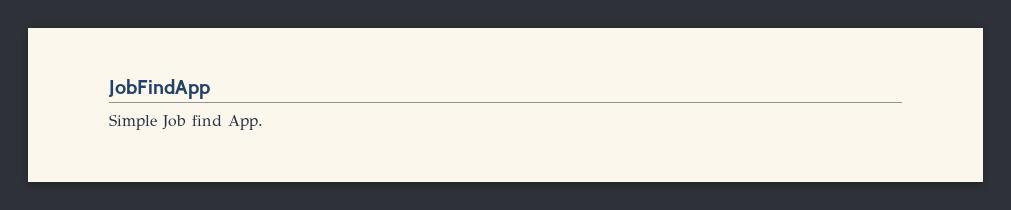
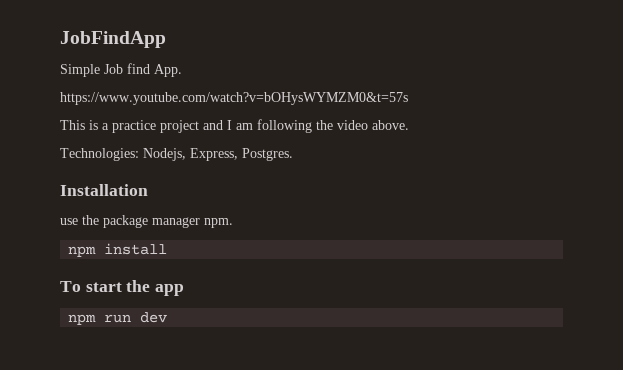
(263, 122) none -> [60,92,408,105] [60,119,409,133] [60,148,293,161] [60,184,148,196] [60,215,233,228] [68,243,168,257] [60,280,185,296] [68,312,168,325] // https://www.youtube.com/watch?v=bOHysWYMZM0&t=57s // This is a practice project and I am following the video above. // Technologies: Nodejs, Express, Postgres. // Installation // use the package manager npm. // npm install // To start the app // npm run dev

